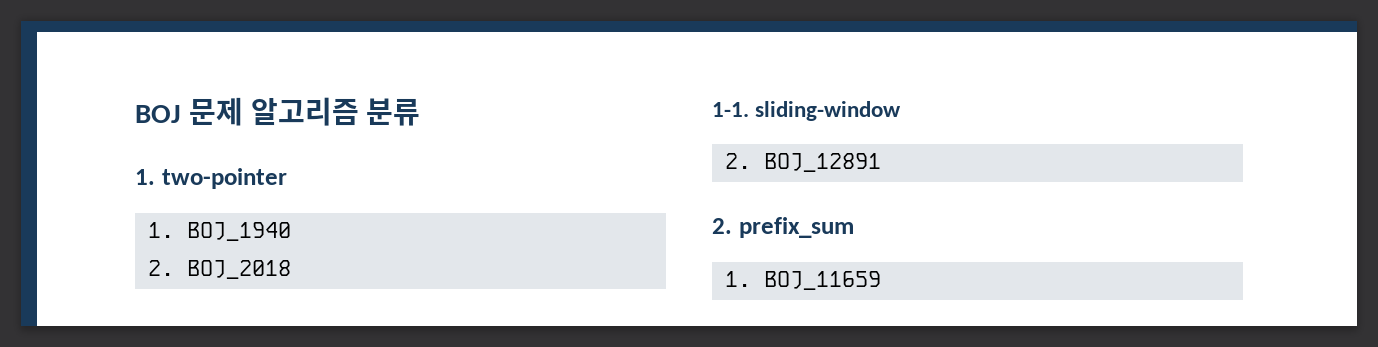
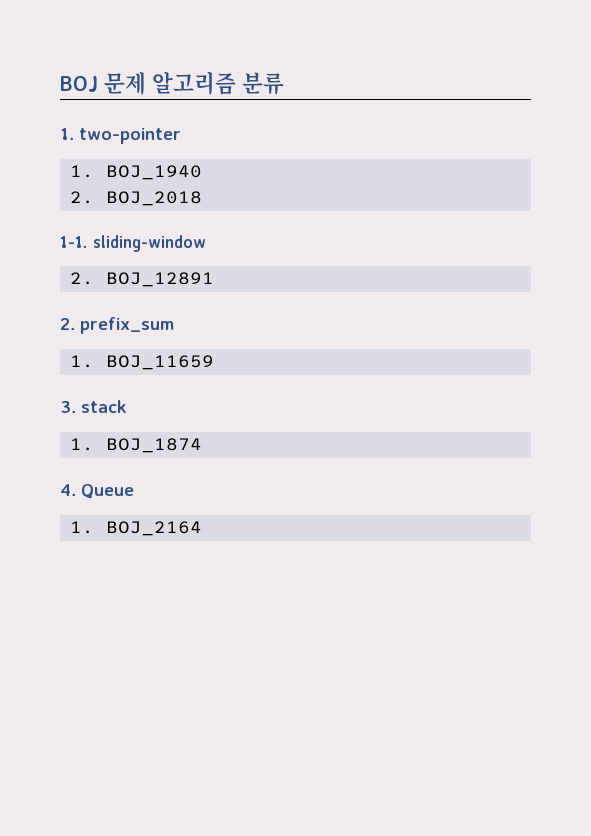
(881, 280) none -> [60,400,127,413] [70,438,203,453] [60,484,134,499] [70,521,203,536] // 3. stack // 1. BOJ_1874 // 4. Queue // 1. BOJ_2164

